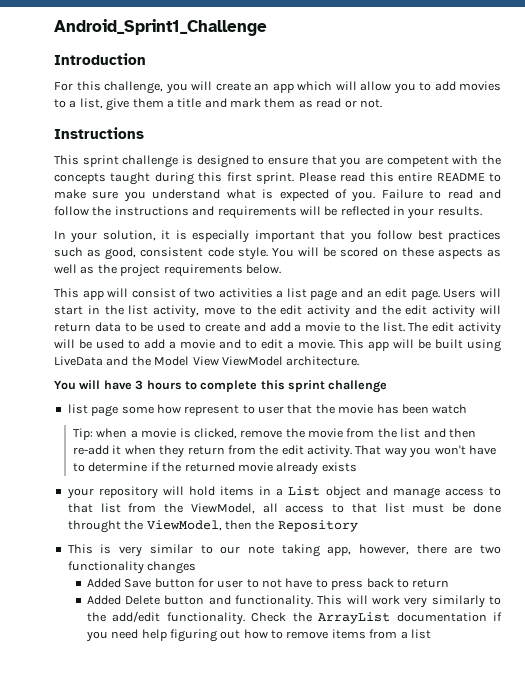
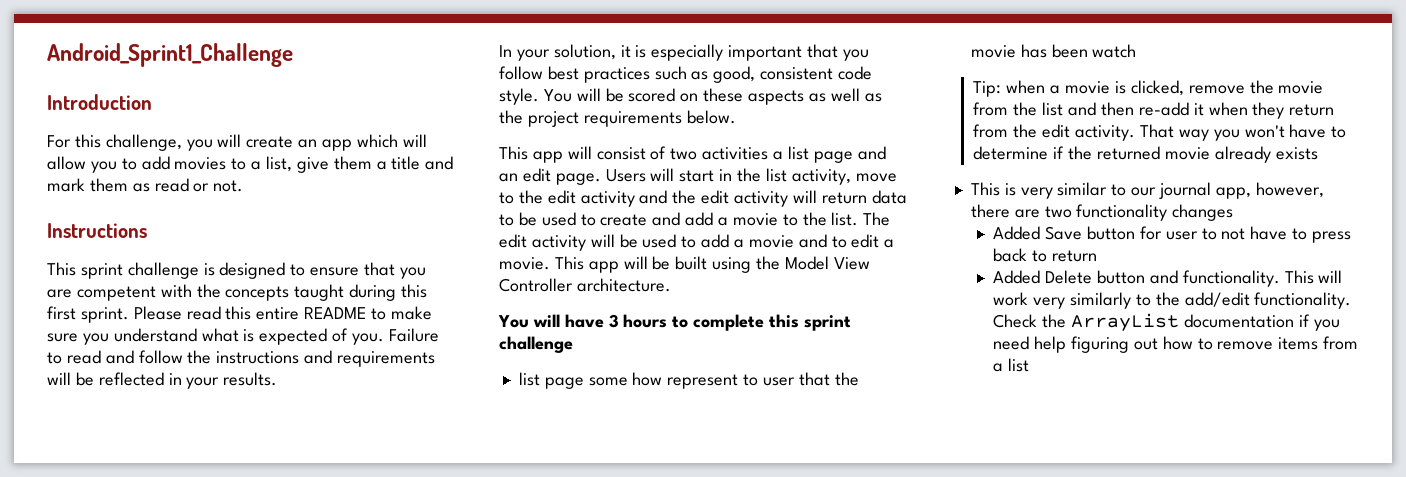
[54,356,129,366] LiveData and -> (752, 265) none
[221,356,283,366] ViewModel -> [499,278,573,292] Controller
[66,486,502,499] [67,503,501,514] [67,520,358,533] // your repository will hold items in a List object and manage access to that list from the ViewModel, all access to that list must be done throught the ViewModel, then the Repository -> (1318, 153) none
[247,544,320,557] note taking -> [1158,182,1211,199] journal

